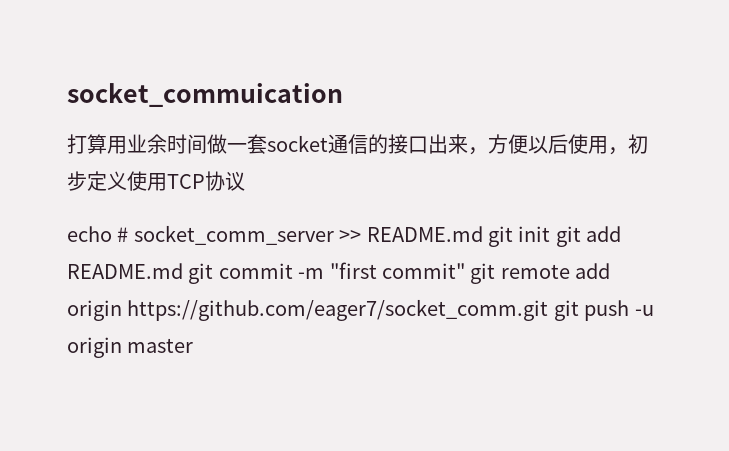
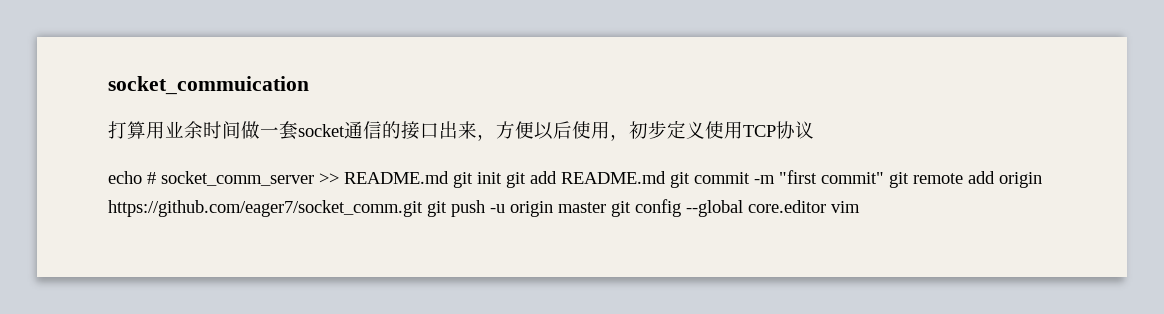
(194, 345) none -> [611,199,860,217] git config --global core.editor vim

